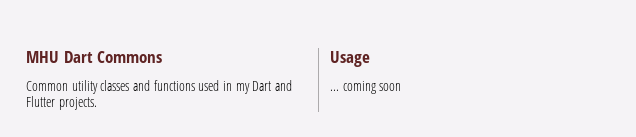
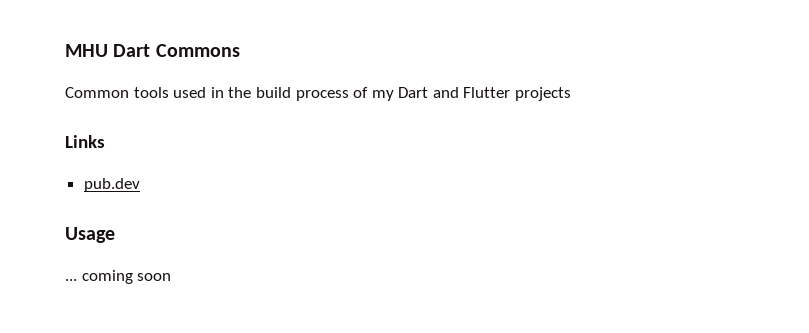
[71,80,232,94] utility classes and functions used in -> [133,87,369,101] tools used in the build process of
[58,97,97,110] projects. -> [515,87,572,101] [65,135,105,148] [83,178,140,192] projects // Links // pub.dev

